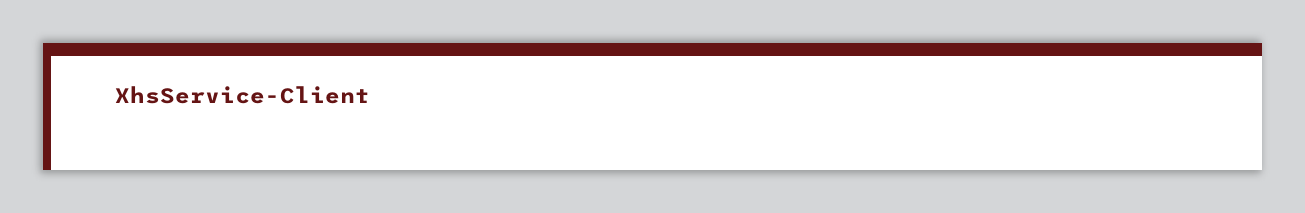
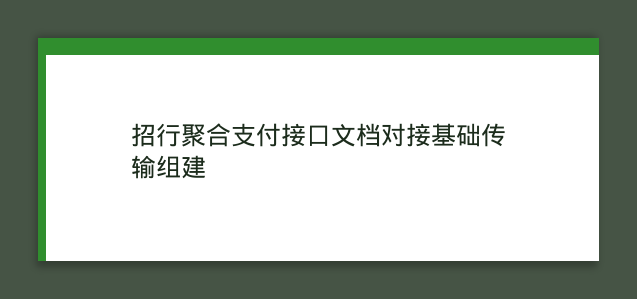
[115,86,370,104] XhsService-Client -> [131,123,506,147] [131,155,206,179] 招行聚合支付接口文档对接基础传输组建

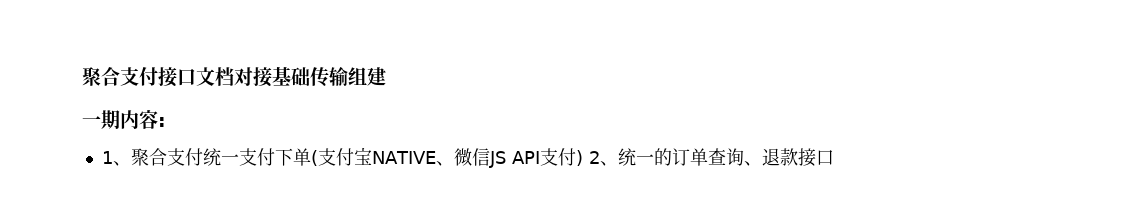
[131,123,181,147] 招行 -> (82, 76) none
(206, 167) none -> [82,110,166,129] [101,147,834,168] // 一期内容: // 1、聚合支付统一支付下单(支付宝NATIVE、微信JS API支付) 2、统一的订单查询、退款接口

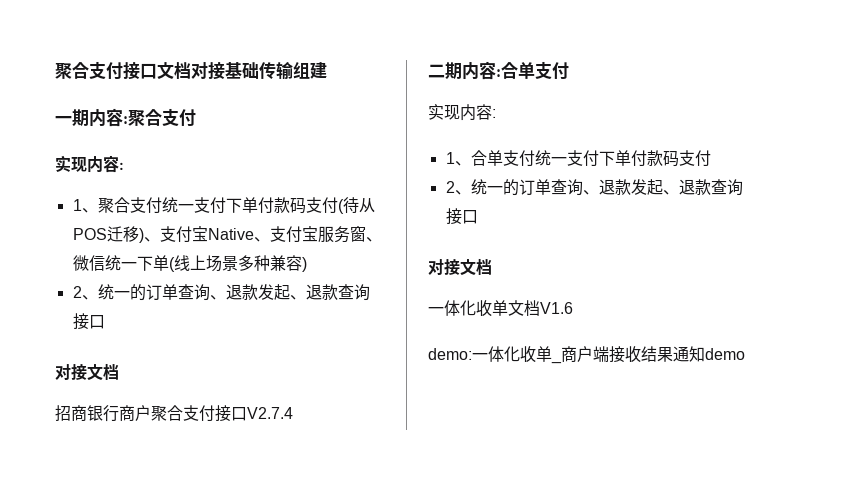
(166, 122) none -> [128,108,196,127] [55,155,123,173] 聚合支付 // 实现内容:
[310,147,834,168] (支付宝NATIVE、微信JS API支付) 2、统一的订单查询、退款接口 -> [257,197,375,214] [72,226,382,243] [72,255,307,272] [72,284,370,301] [72,313,105,330] [55,363,119,381] [55,405,293,422] [428,61,569,80] [428,104,496,121] [445,150,711,167] [445,179,743,196] [445,208,478,225] [428,258,492,276] [428,300,573,317] [428,346,745,364] 付款码支付(待从POS迁移)、支付宝Native、支付宝服务窗、微信统一下单(线上场景多种兼容) // 2、统一的订单查询、退款发起、退款查询接口 // 对接文档 // 招商银行商户聚合支付接口V2.7.4 // 二期内容:合单支付 // 实现内容: // 1、合单支付统一支付下单付款码支付 // 2、统一的订单查询、退款发起、退款查询接口 // 对接文档 // 一体化收单文档V1.6 // demo:一体化收单_商户端接收结果通知demo

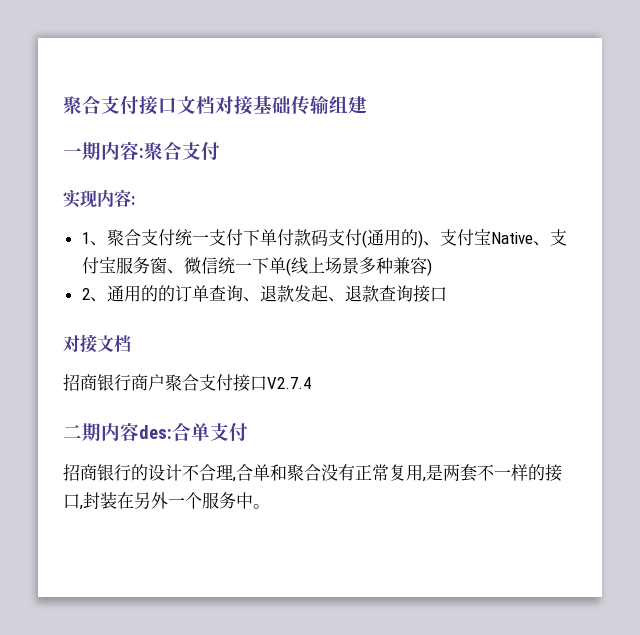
[342,197,375,214] [72,226,139,242] 待从POS迁移 -> [366,229,418,246] 通用的
[97,284,130,300] 统一 -> [106,285,158,302] 通用的
[496,69,501,77] : -> [139,425,172,439] des:
[428,104,496,121] [445,150,711,167] [445,179,743,196] [445,208,478,225] [428,258,492,276] [428,300,573,317] [428,346,745,364] 实现内容: // 1、合单支付统一支付下单付款码支付 // 2、统一的订单查询、退款发起、退款查询接口 // 对接文档 // 一体化收单文档V1.6 // demo:一体化收单_商户端接收结果通知demo -> [63,464,562,482] [63,492,270,510] 招商银行的设计不合理,合单和聚合没有正常复用,是两套不一样的接口,封装在另外一个服务中。

